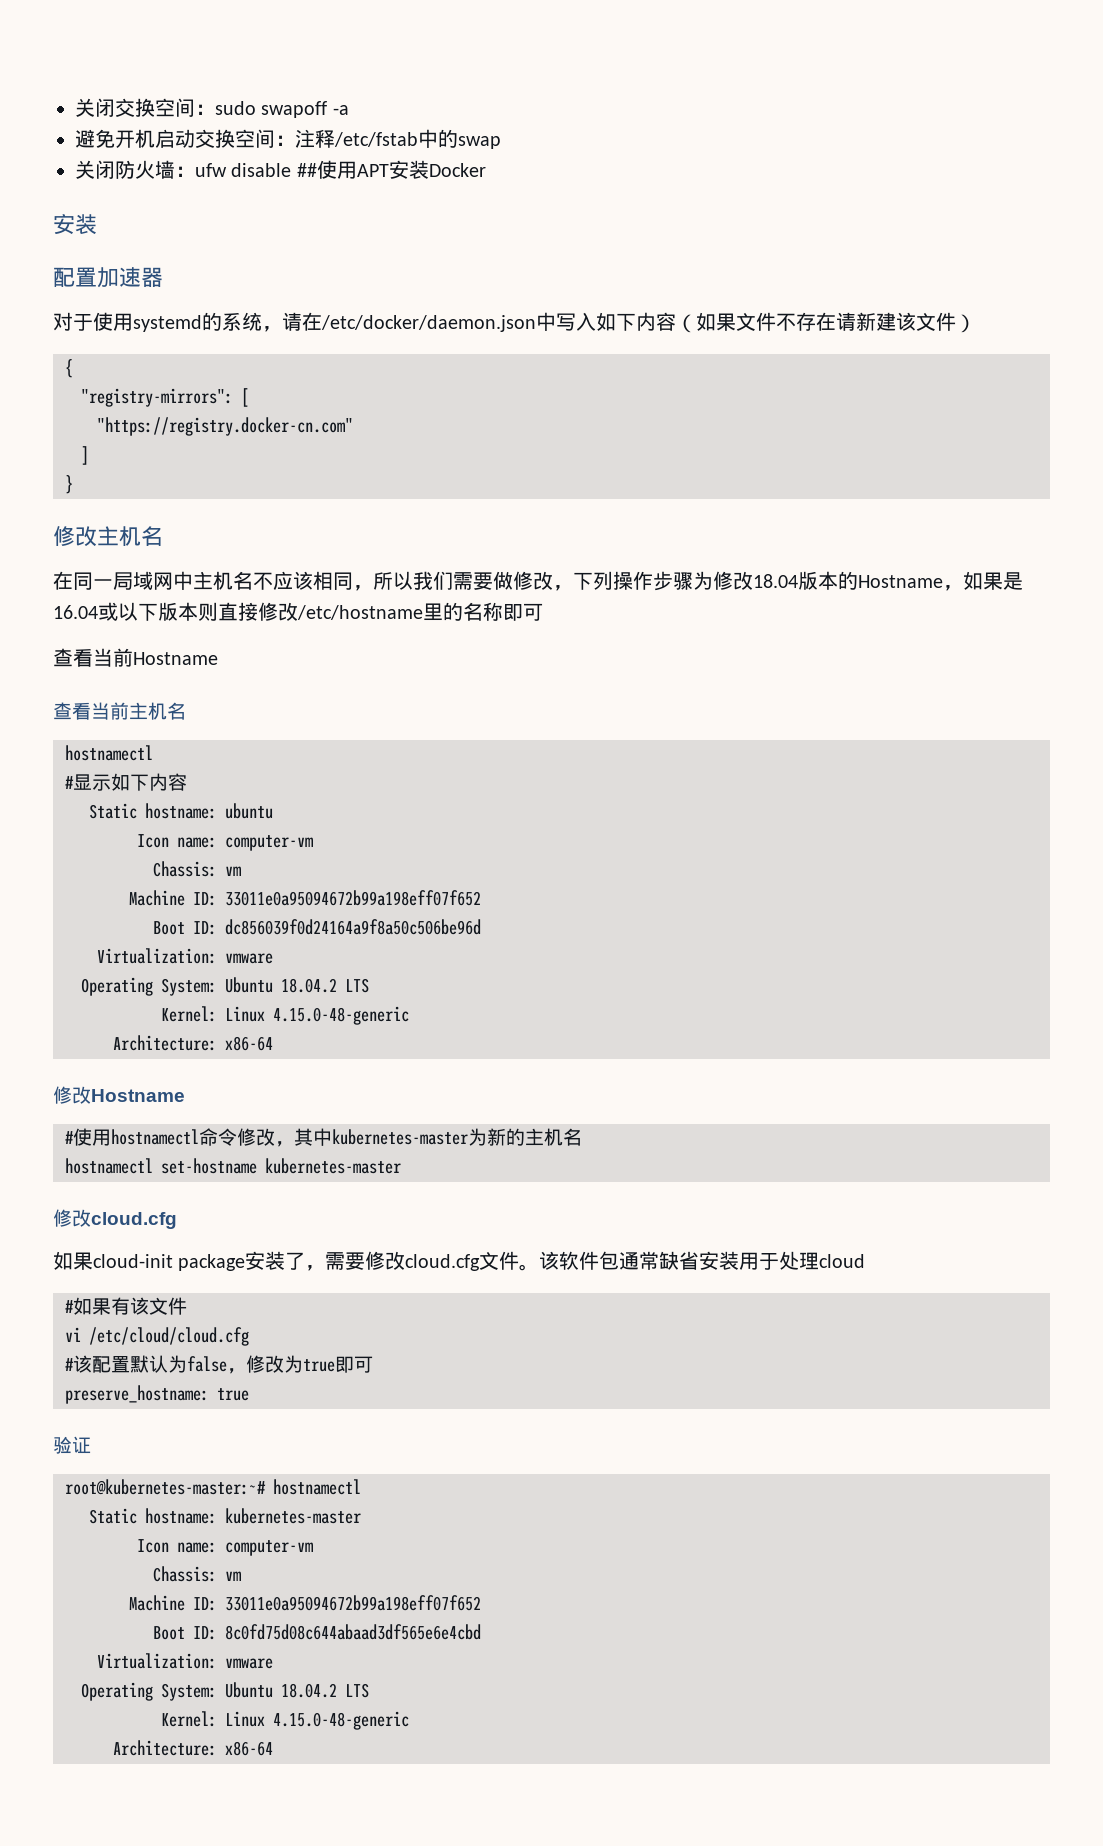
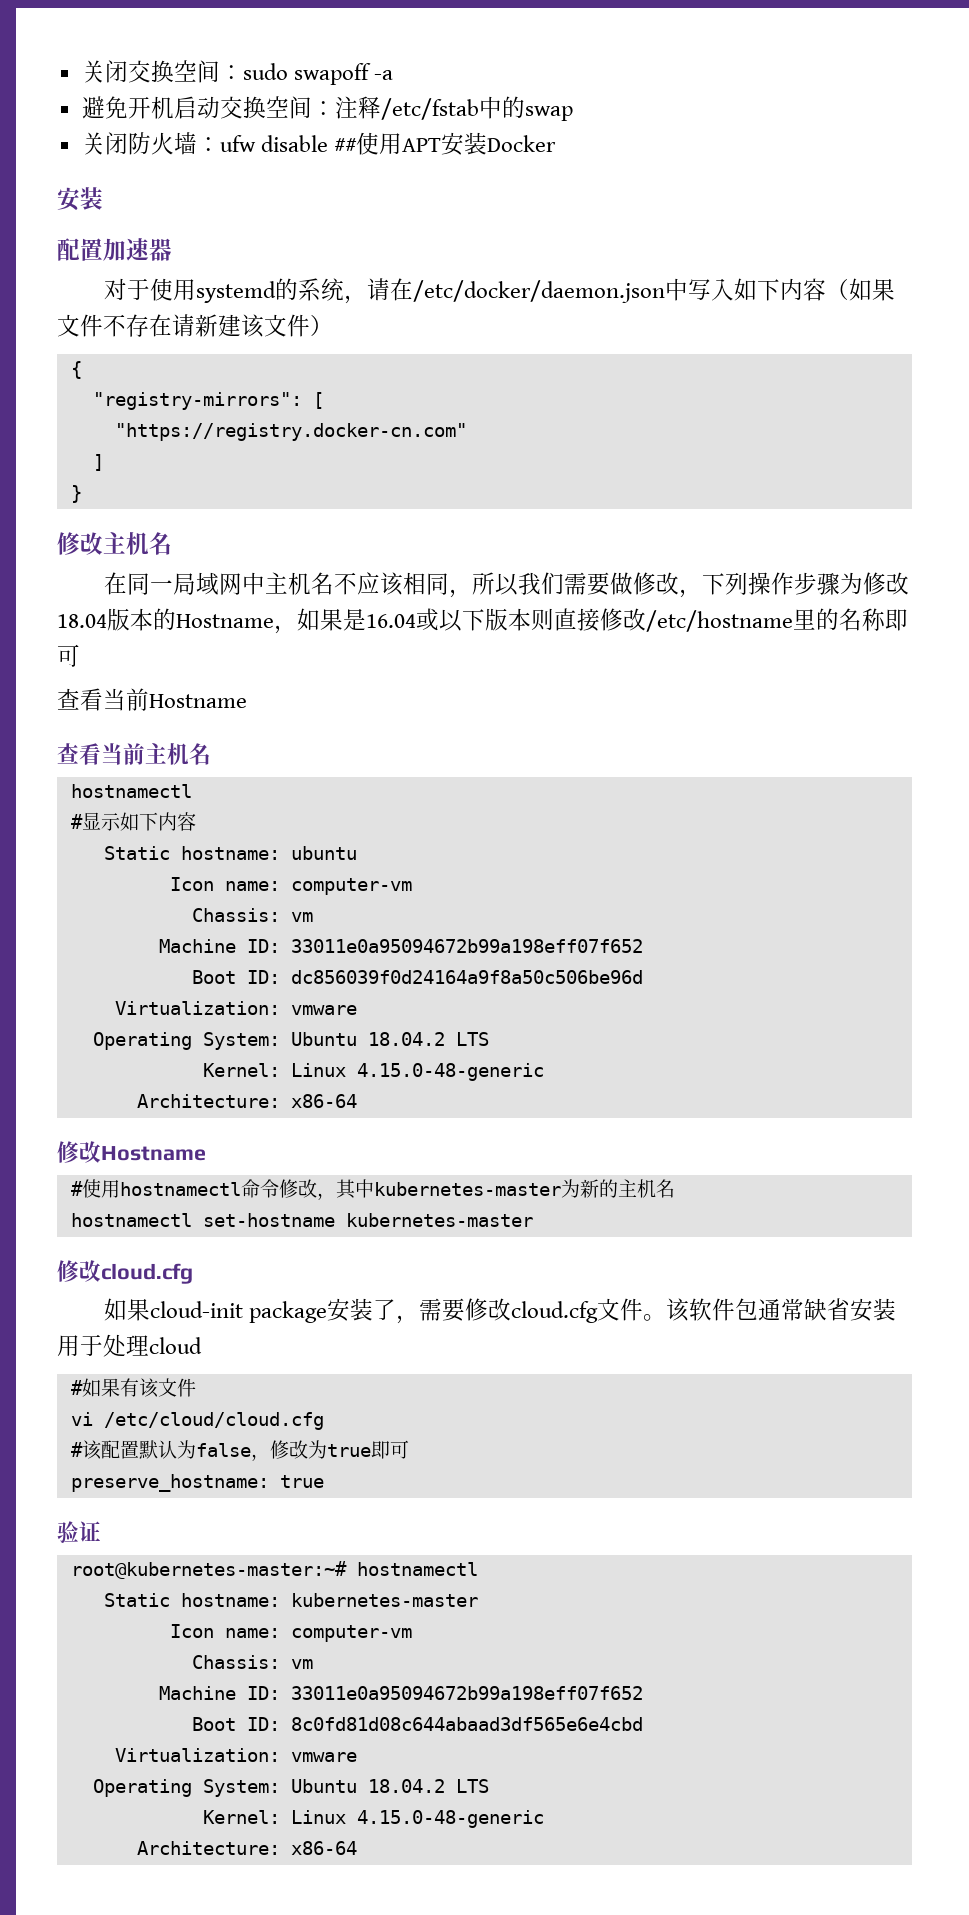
[225,1624,481,1640] 8c0fd75d08c644abaad3df565e6e4cbd -> [290,1717,643,1731] 8c0fd81d08c644abaad3df565e6e4cbd

